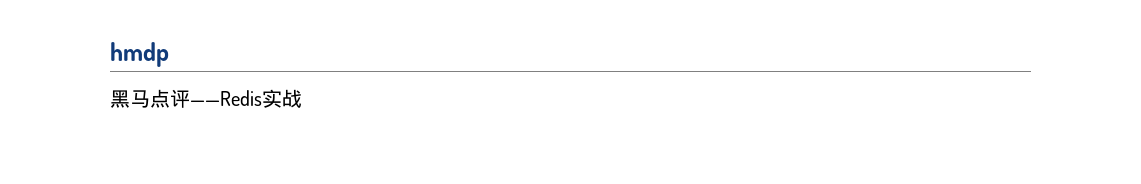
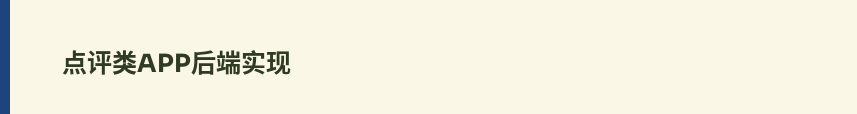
[110,42,169,67] [110,89,302,108] hmdp // 黑马点评——Redis实战 -> [62,50,291,75] 点评类APP后端实现

